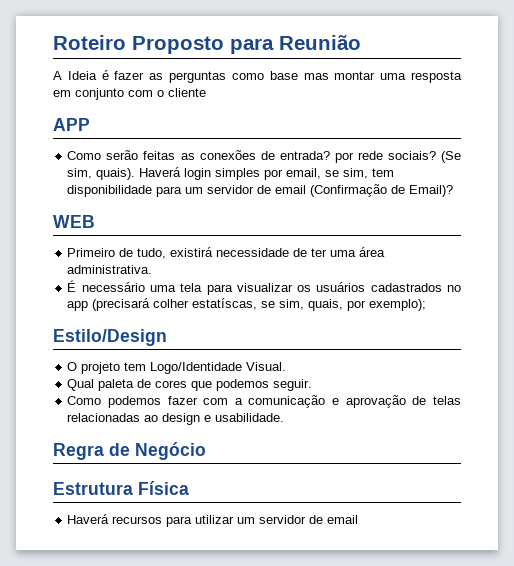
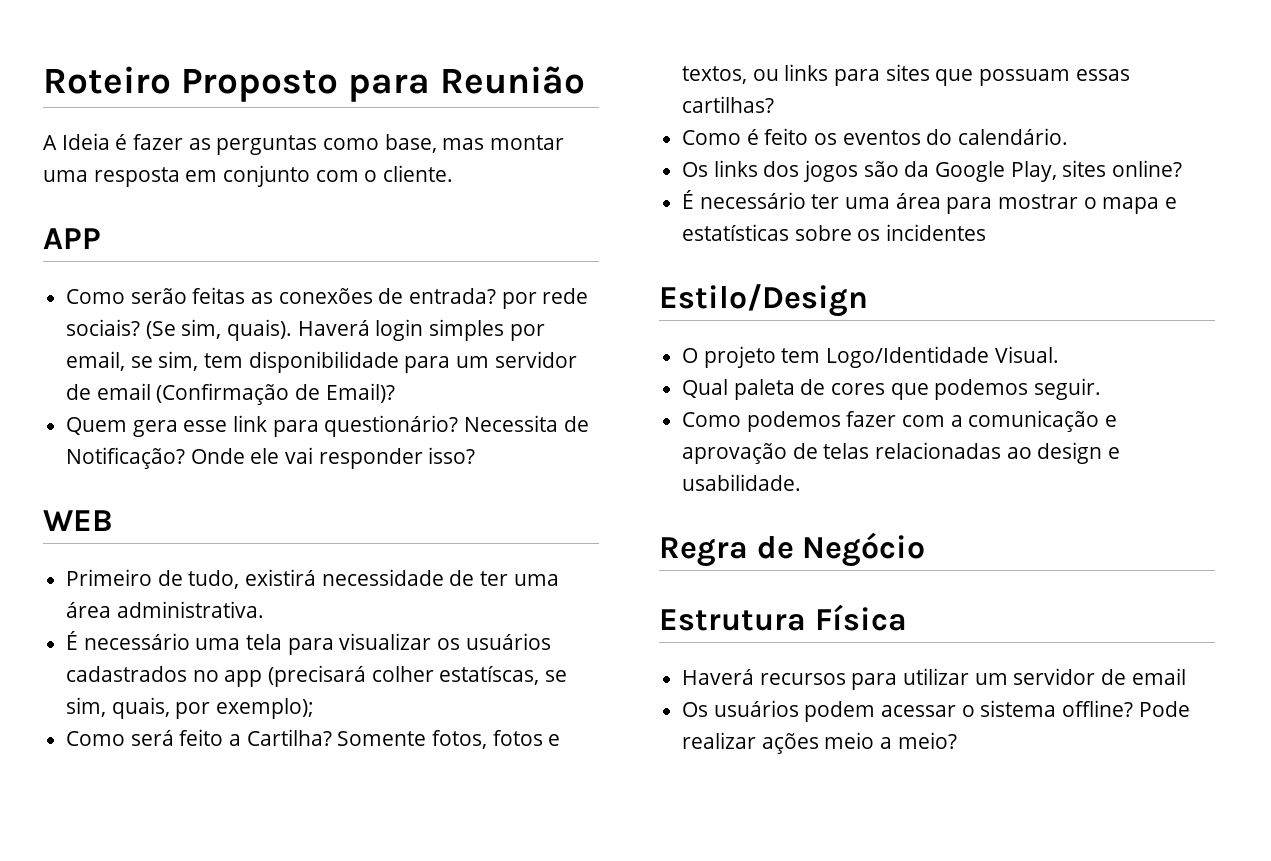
[269,71,298,80] base -> [384,134,437,153] base,
[168,88,206,97] cliente -> [383,165,454,182] cliente.
(454, 191) none -> [66,415,589,437] [66,447,476,469] // Quem gera esse link para questionário? Necessita de Notificação? Onde ele vai responder isso?
(427, 305) none -> [66,729,561,749] [682,64,1130,86] [682,96,775,113] [682,128,1069,145] [682,160,1183,182] [682,190,1178,214] [682,224,987,241] // Como será feito a Cartilha? Somente fotos, fotos e textos, ou links para sites que possuam essas cartilhas? // Como é feito os eventos do calendário. // Os links dos jogos são da Google Play, sites online? // É necessário ter uma área para mostrar o mapa e estatísticas sobre os incidentes
(359, 519) none -> [682,700,1190,722] [682,732,957,754] // Os usuários podem acessar o sistema offline? Pode realizar ações meio a meio?

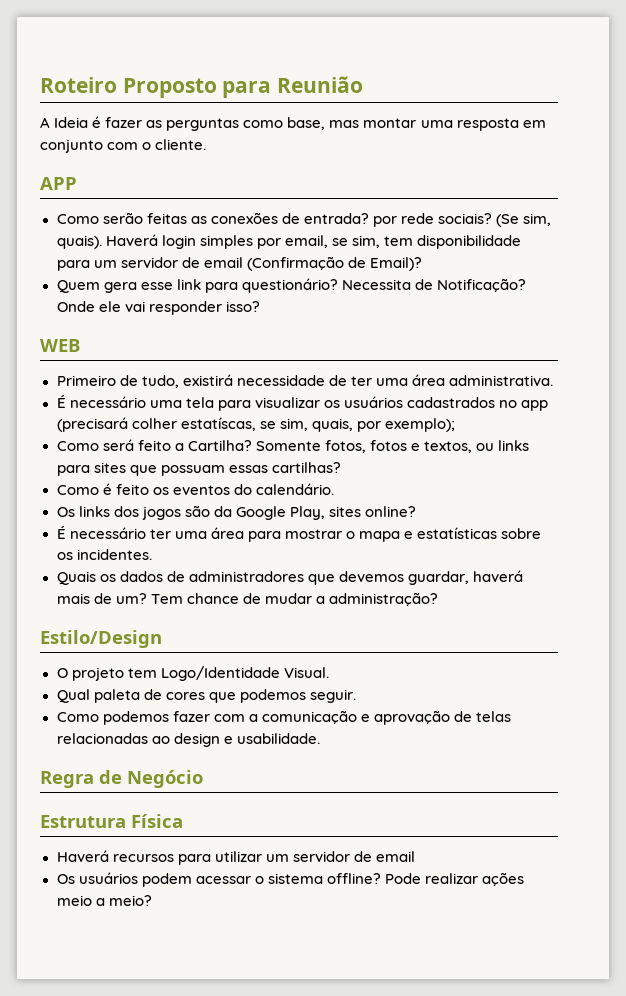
[886,224,987,241] incidentes -> [76,549,152,560] [56,570,523,585] [56,592,438,606] incidentes. // Quais os dados de administradores que devemos guardar, haverá mais de um? Tem chance de mudar a administração?

